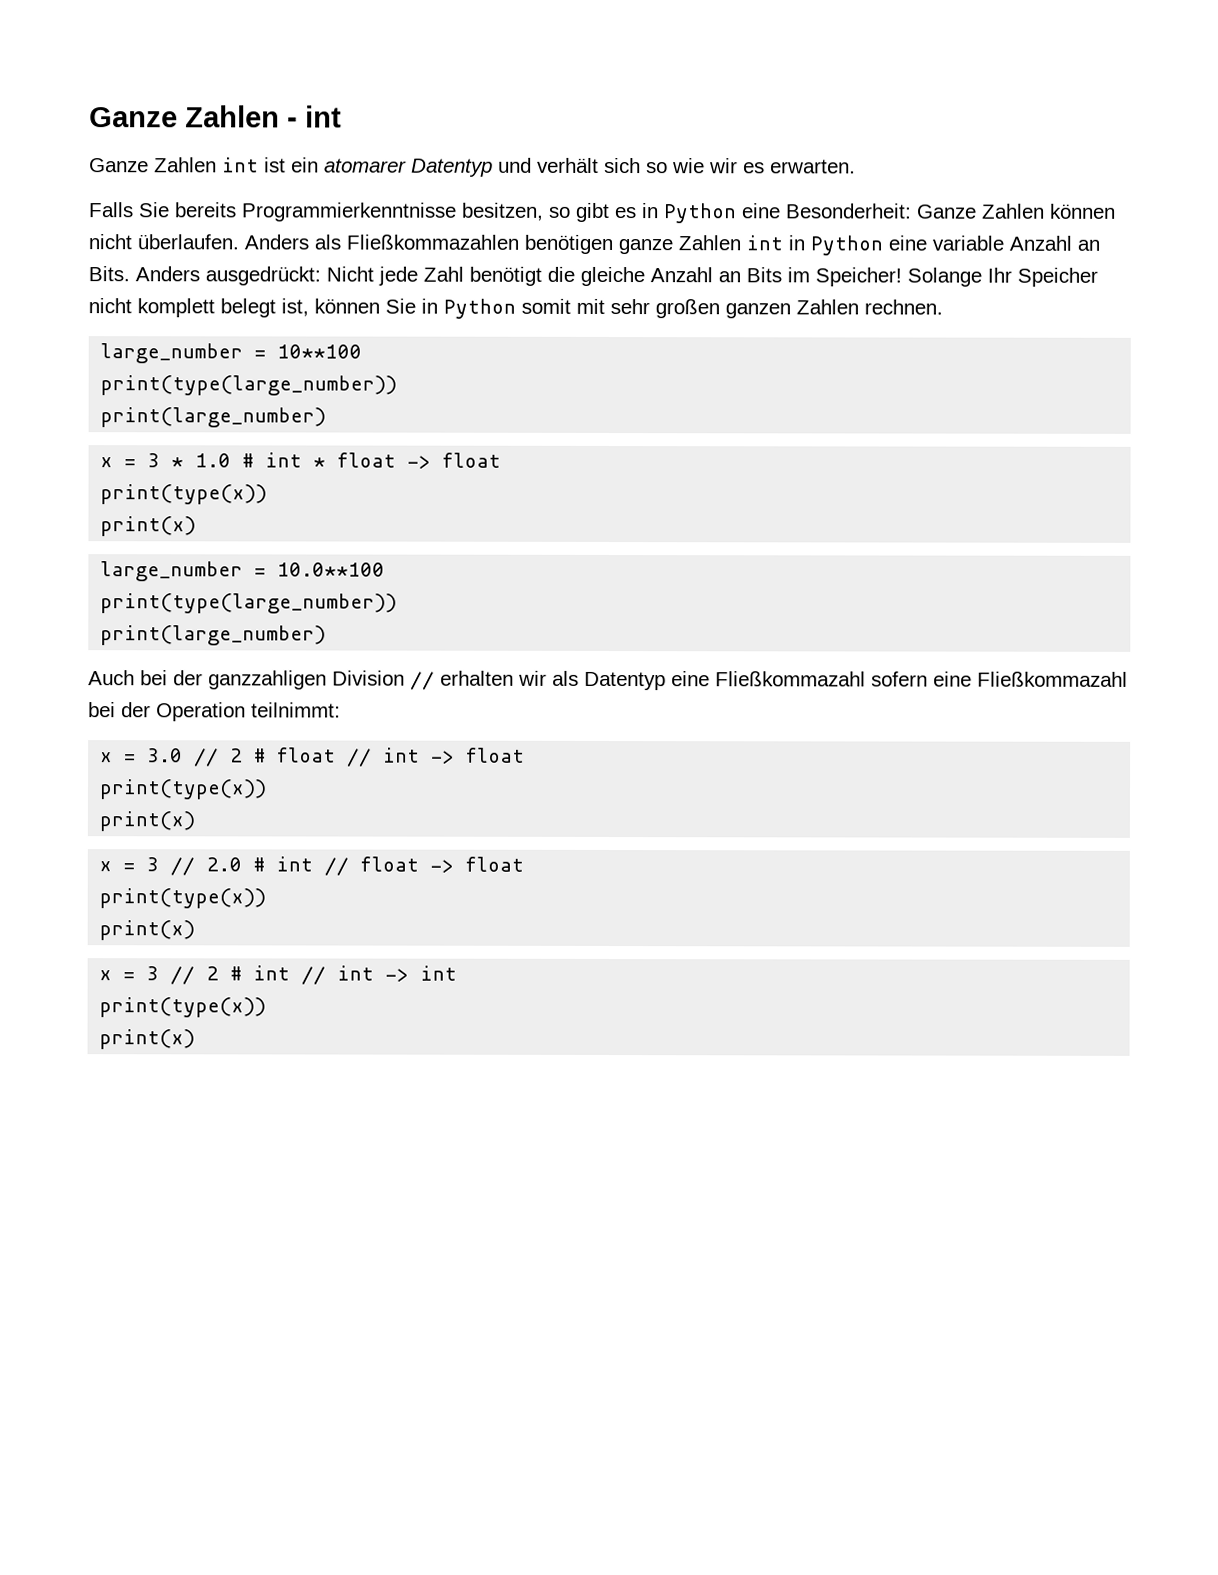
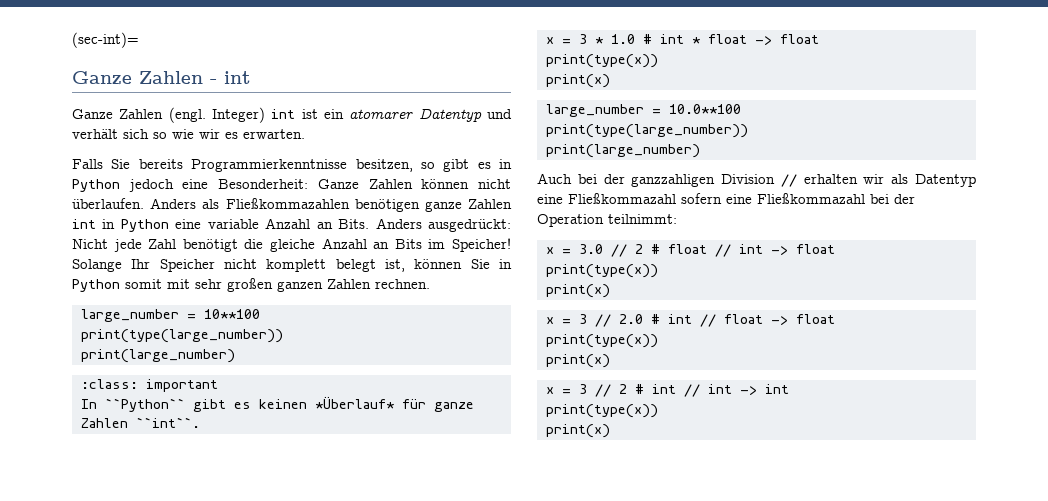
(89, 117) none -> [72,32,139,48] (sec-int)= //
(217, 165) none -> [168,107,265,123] (engl. Integer)
(737, 213) none -> [128,179,174,192] jedoch
(327, 417) none -> [80,379,218,392] [80,396,474,412] [80,417,200,428] // :class: important // In ``Python`` gibt es keinen *Überlauf* für ganze Zahlen ``int``.

